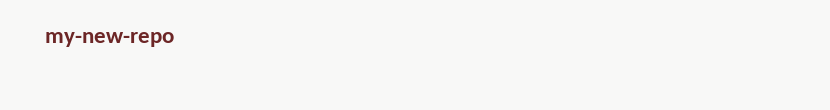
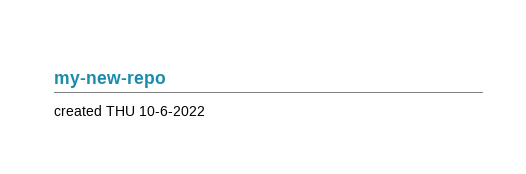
(174, 39) none -> [54,105,205,116] // created THU 10-6-2022

